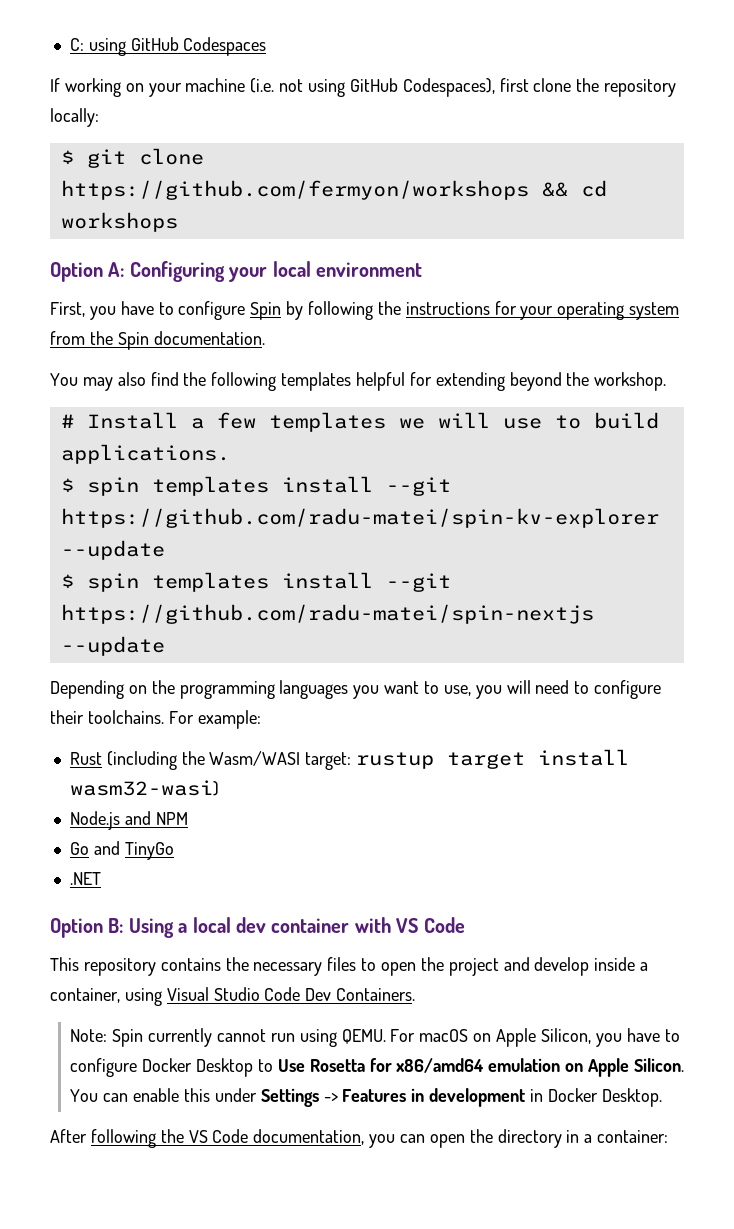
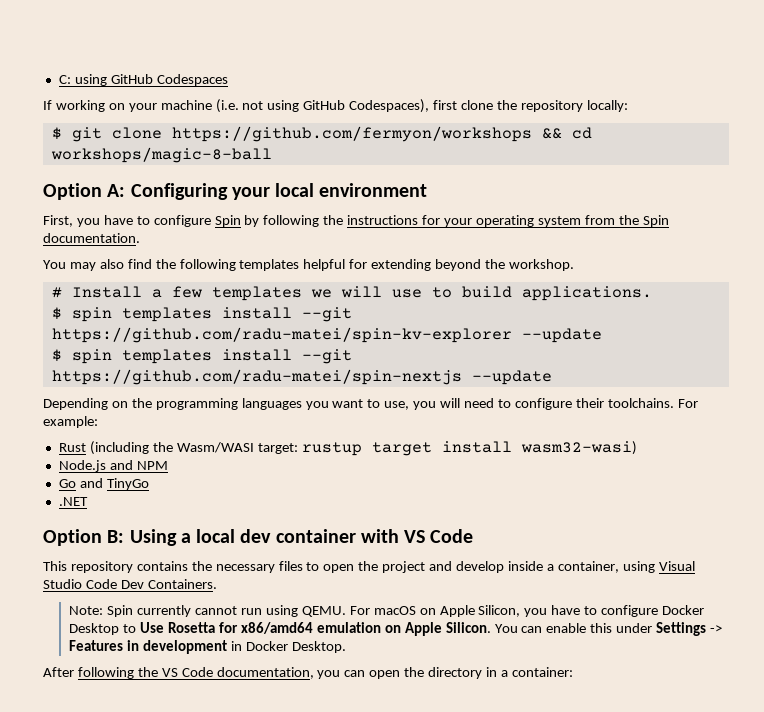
[60,212,178,232] workshops -> [50,147,272,163] workshops/magic-8-ball

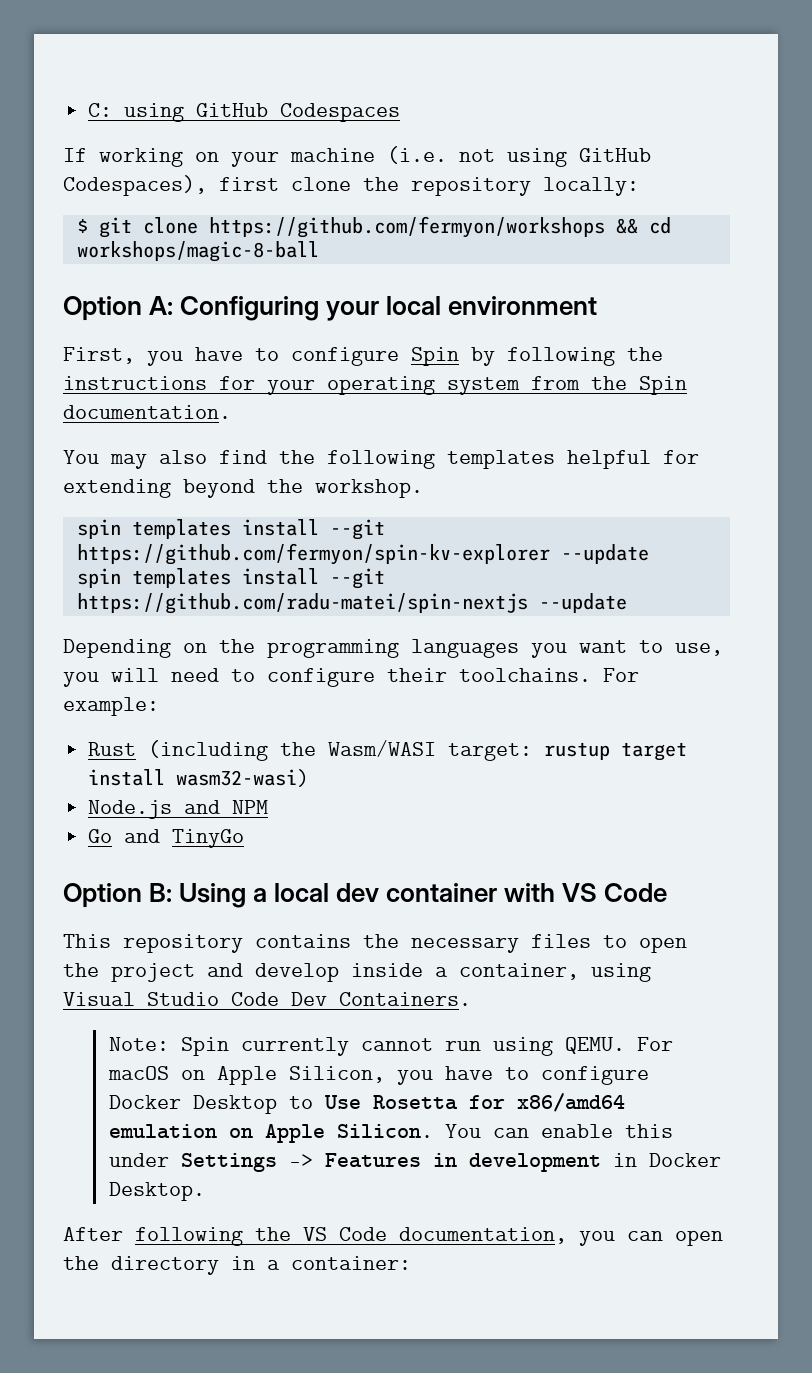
[51,286,652,301] [51,307,352,322] [51,327,602,343] [51,349,62,362] # Install a few templates we will use to build applications. // $ spin templates install --git https://github.com/radu-matei/spin-kv-explorer --update // $ -> [76,519,385,540] [76,543,649,565] spin templates install --git https://github.com/fermyon/spin-kv-explorer --update //
[58,497,88,506] // .NET -> (245, 838) none

